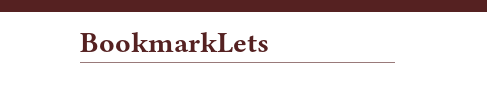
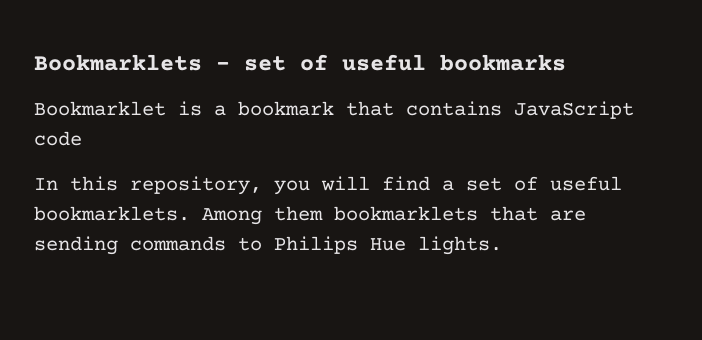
[80,32,269,53] BookmarkLets -> [34,54,566,71] [34,101,634,119] [34,131,82,146] [34,176,622,195] [34,206,586,225] [34,236,502,255] Bookmarklets - set of useful bookmarks // Bookmarklet is a bookmark that contains JavaScript code // In this repository, you will find a set of useful bookmarklets. Among them bookmarklets that are sending commands to Philips Hue lights.

